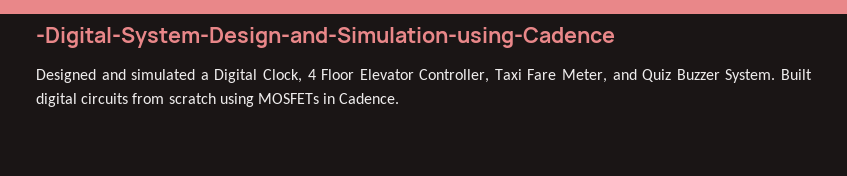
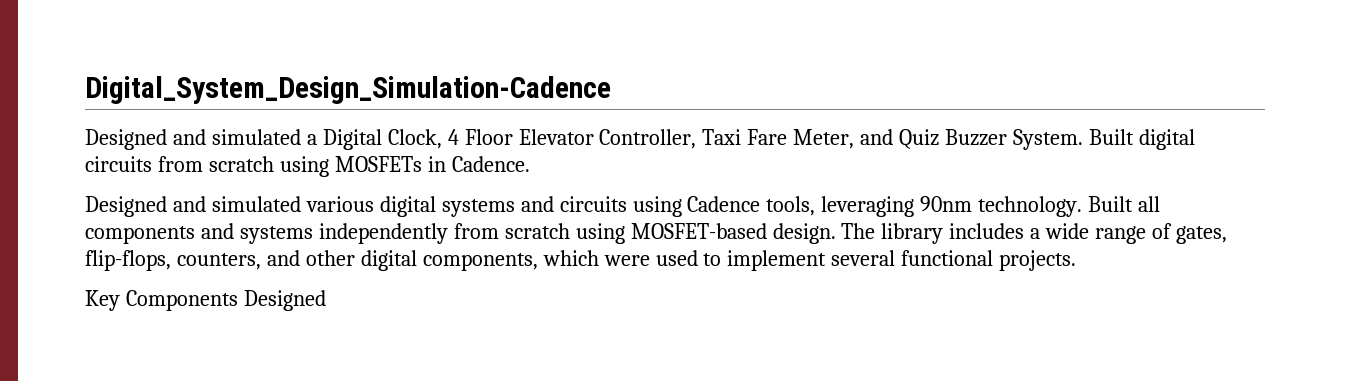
[36,27,615,48] -Digital-System-Design-and-Simulation-using-Cadence -> [85,76,611,104] Digital_System_Design_Simulation-Cadence
(400, 98) none -> [85,196,1161,217] [85,223,1228,244] [85,250,1077,271] [85,290,326,311] // Designed and simulated various digital systems and circuits using Cadence tools, leveraging 90nm technology. Built all components and systems independently from scratch using MOSFET-based design. The library includes a wide range of gates, flip-flops, counters, and other digital components, which were used to implement several functional projects. // Key Components Designed

